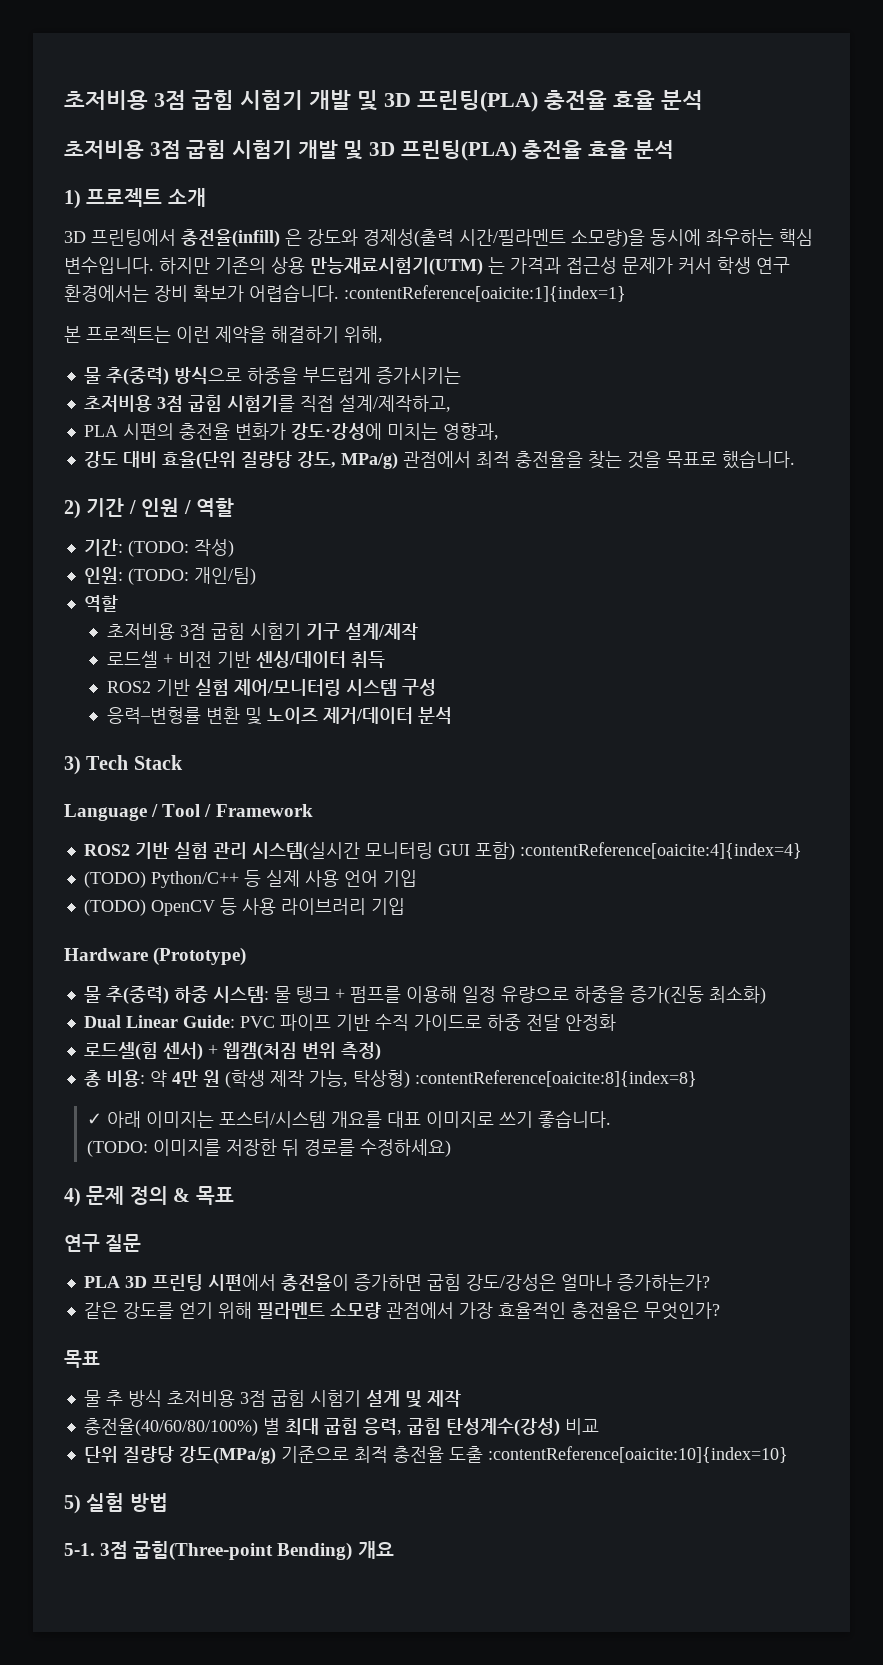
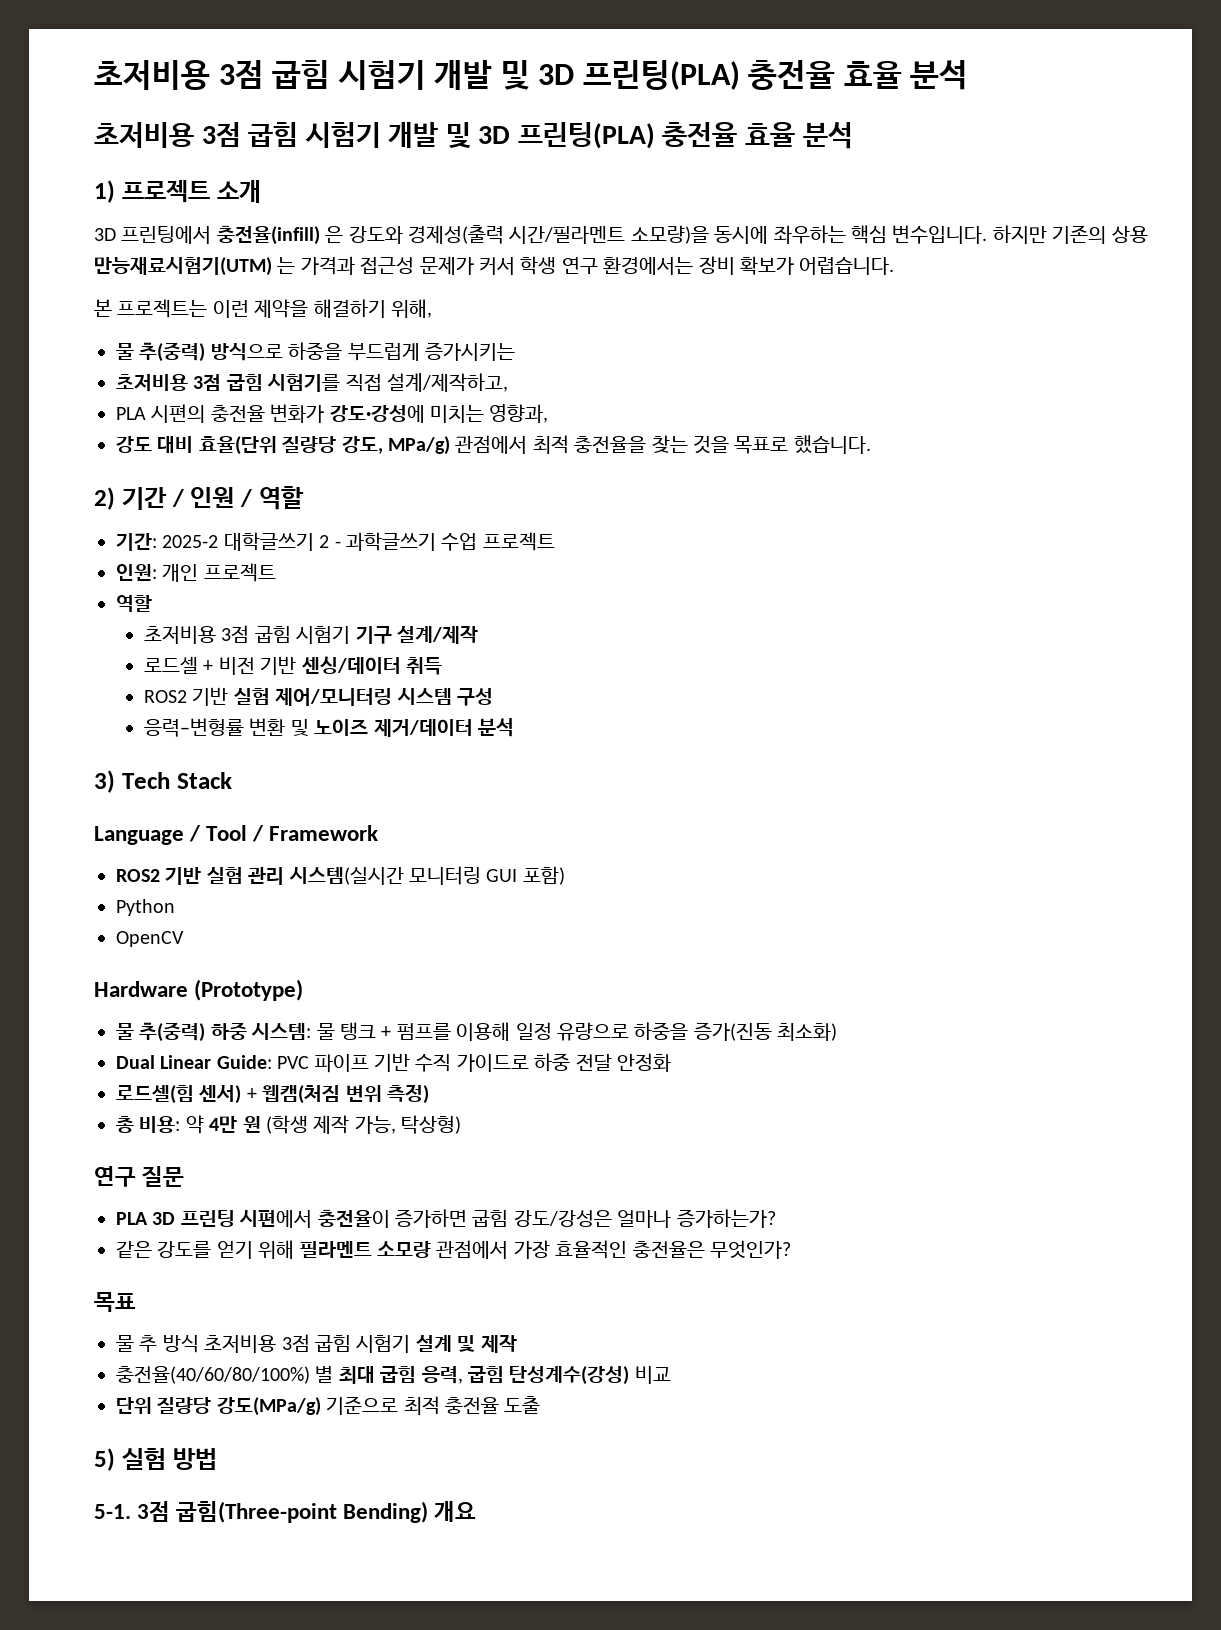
[344,285,626,302] :contentReference[oaicite:1]{index=1} -> (895, 266) none
[127,539,234,557] (TODO: 작성) -> [162,532,555,551] 2025-2 대학글쓰기 2 - 과학글쓰기 수업 프로젝트
[127,567,256,585] (TODO: 개인/팀) -> [162,563,276,582] 개인 프로젝트
[519,842,802,859] [83,870,417,888] [83,898,405,916] :contentReference[oaicite:4]{index=4} // (TODO) Python/C++ 등 실제 사용 언어 기입 // (TODO) OpenCV 등 사용 라이브러리 기입 -> [116,899,175,916] [116,931,184,947] // Python // OpenCV
[414,1070,697,1087] [86,1110,611,1128] [86,1139,451,1157] [64,1186,234,1207] :contentReference[oaicite:8]{index=8} // ✓ 아래 이미지는 포스터/시스템 개요를 대표 이미지로 쓰기 좋습니다. // (TODO: 이미지를 저장한 뒤 경로를 수정하세요) // 4) 문제 정의 & 목표 -> (462, 1124) none
[487,1446,788,1463] :contentReference[oaicite:10]{index=10} -> (541, 1405) none

